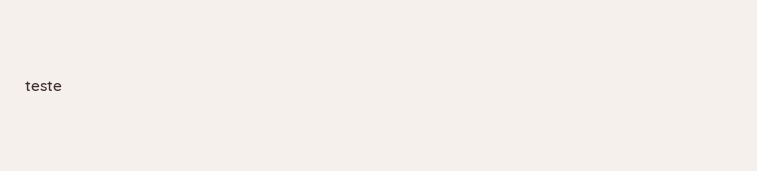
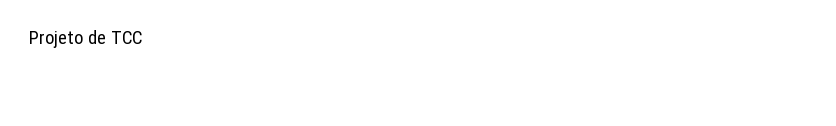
[25,81,62,91] teste -> [29,30,142,48] Projeto de TCC

